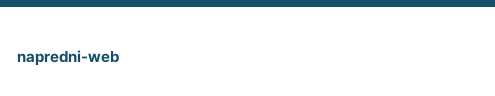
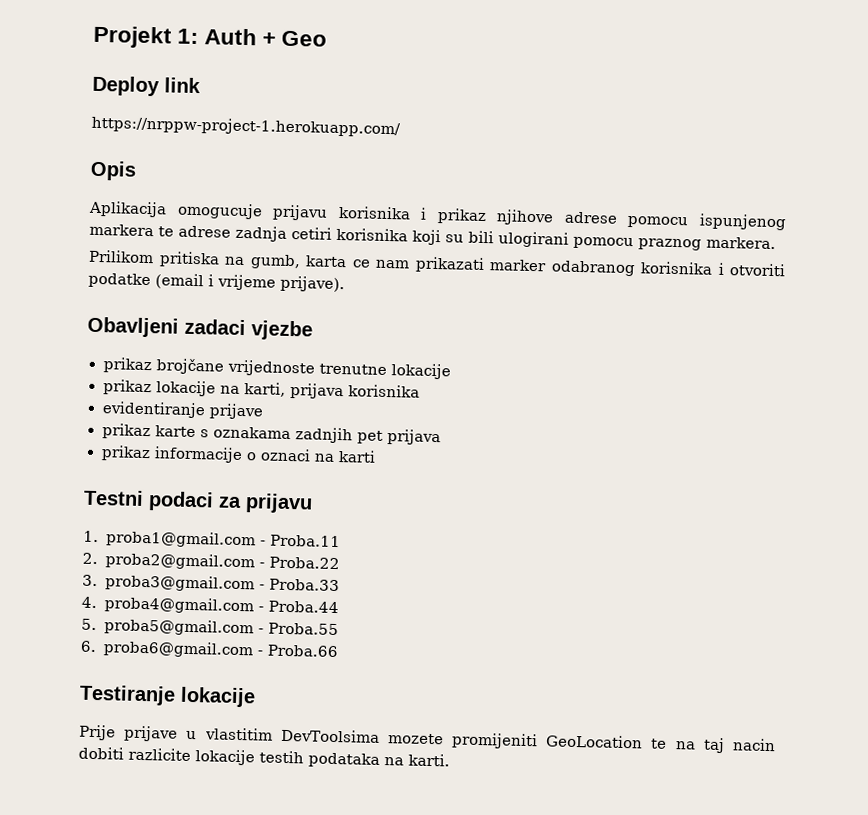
[17,50,119,66] napredni-web -> [93,25,328,49] [92,75,201,97] [91,115,401,138] [90,160,137,181] [88,200,787,231] [89,223,776,251] [88,249,786,277] [88,272,345,293] [87,316,313,341] [102,357,451,380] [102,379,420,400] [101,401,264,420] [101,423,441,446] [100,445,376,464] [83,489,313,514] [83,530,341,549] [82,552,340,571] [82,574,340,593] [81,596,339,615] [81,618,339,637] [80,640,339,659] [79,684,256,708] [79,724,776,754] [78,746,450,768] Projekt 1: Auth + Geo // Deploy link // https://nrppw-project-1.herokuapp.com/ // Opis // Aplikacija omogucuje prijavu korisnika i prikaz njihove adrese pomocu ispunjenog markera te adrese zadnja cetiri korisnika koji su bili ulogirani pomocu praznog markera. // Prilikom pritiska na gumb, karta ce nam prikazati marker odabranog korisnika i otvoriti podatke (email i vrijeme prijave). // Obavljeni zadaci vjezbe // prikaz brojčane vrijednoste trenutne lokacije // prikaz lokacije na karti, prijava korisnika // evidentiranje prijave // prikaz karte s oznakama zadnjih pet prijava // prikaz informacije o oznaci na karti // Testni podaci za prijavu // 1. proba1@gmail.com - Proba.11 // 2. proba2@gmail.com - Proba.22 // 3. proba3@gmail.com - Proba.33 // 4. proba4@gmail.com - Proba.44 // 5. proba5@gmail.com - Proba.55 // 6. proba6@gmail.com - Proba.66 // Testiranje lokacije // Prije prijave u vlastitim DevToolsima mozete promijeniti GeoLocation te na taj nacin dobiti razlicite lokacije testih podataka na karti.

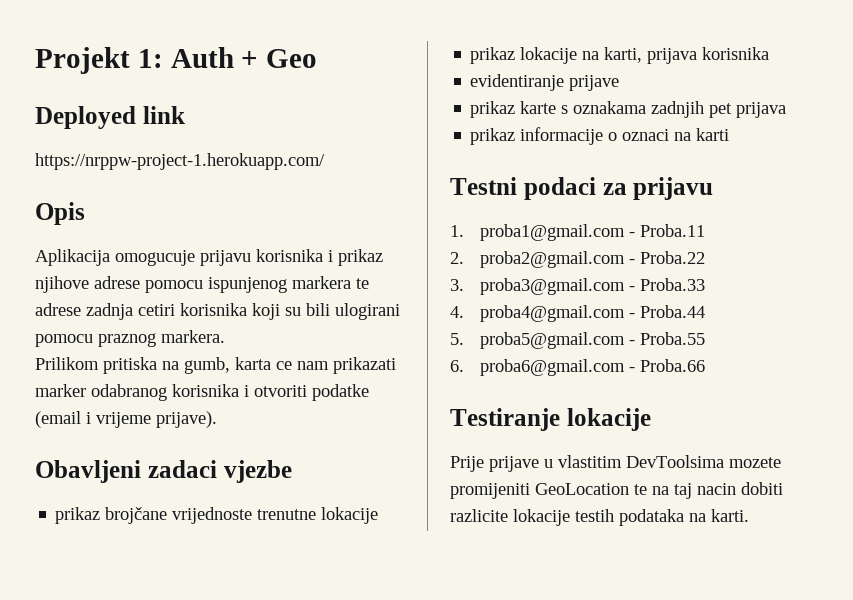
[92,75,160,97] Deploy -> [35,106,136,129] Deployed

